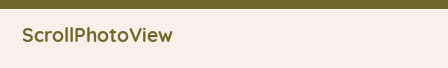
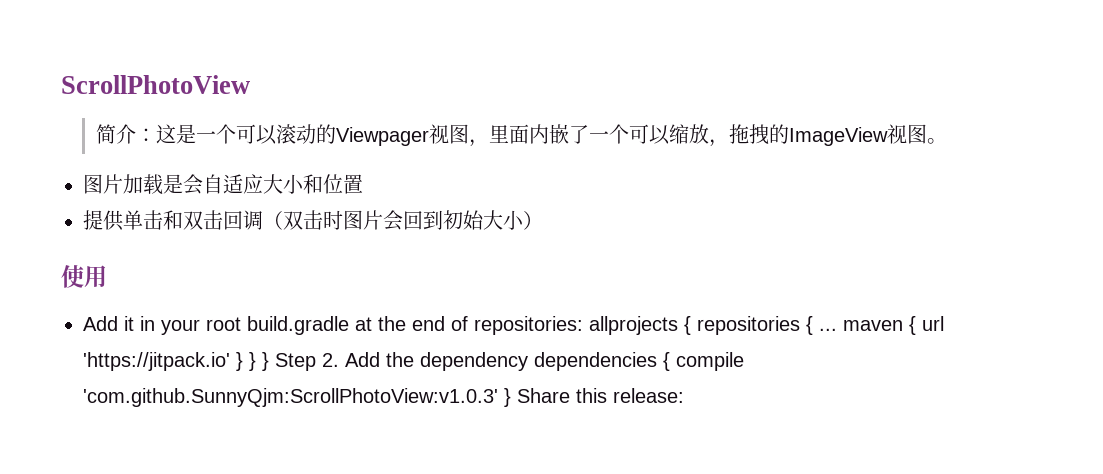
(173, 34) none -> [96,124,948,147] [83,174,363,195] [83,210,543,231] [61,265,107,288] [83,316,944,335] [83,352,744,371] [83,388,684,407] // 简介：这是一个可以滚动的Viewpager视图，里面内嵌了一个可以缩放，拖拽的ImageView视图。 // 图片加载是会自适应大小和位置 // 提供单击和双击回调（双击时图片会回到初始大小） // 使用 // Add it in your root build.gradle at the end of repositories: allprojects { repositories { ... maven { url 'https://jitpack.io' } } } Step 2. Add the dependency dependencies { compile 'com.github.SunnyQjm:ScrollPhotoView:v1.0.3' } Share this release:

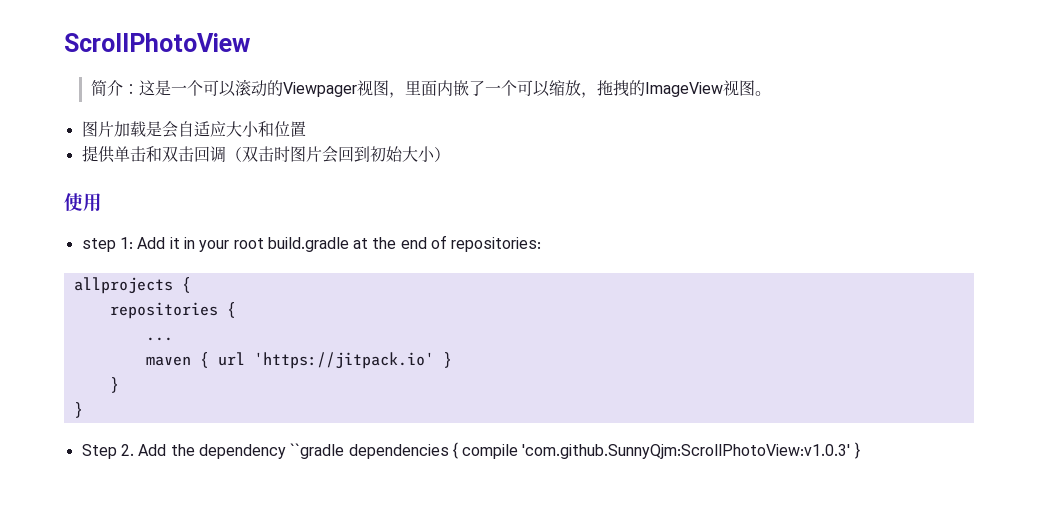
(107, 276) none -> [81,237,133,252] step 1:
(583, 325) none -> (542, 244) //
(691, 325) none -> (191, 285) //
(813, 325) none -> (236, 310) //
(837, 329) none -> (173, 339) //
[249,352,269,371] } } -> [109,377,119,393] [73,402,83,418] // } // } //
(528, 361) none -> [290,443,345,459] ``gradle
[517,388,684,403] Share this release: -> (860, 450) none

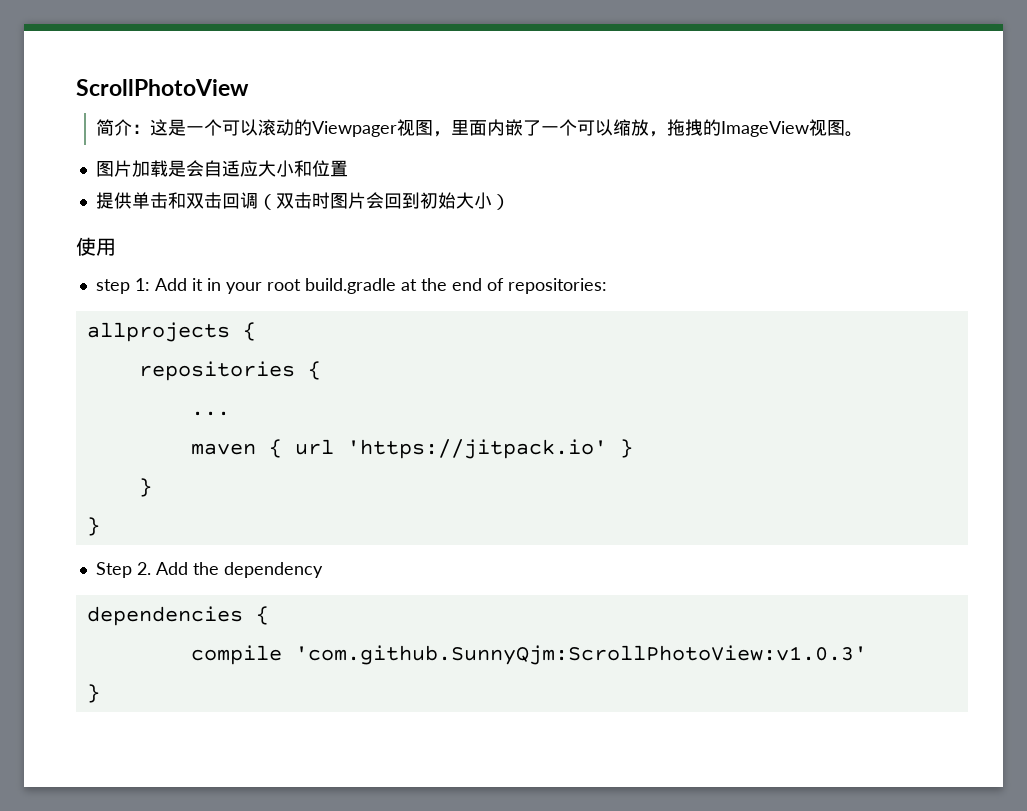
[290,443,345,459] ``gradle -> (323, 570) //
(458, 450) none -> (269, 615) //
(851, 451) none -> (867, 655) //

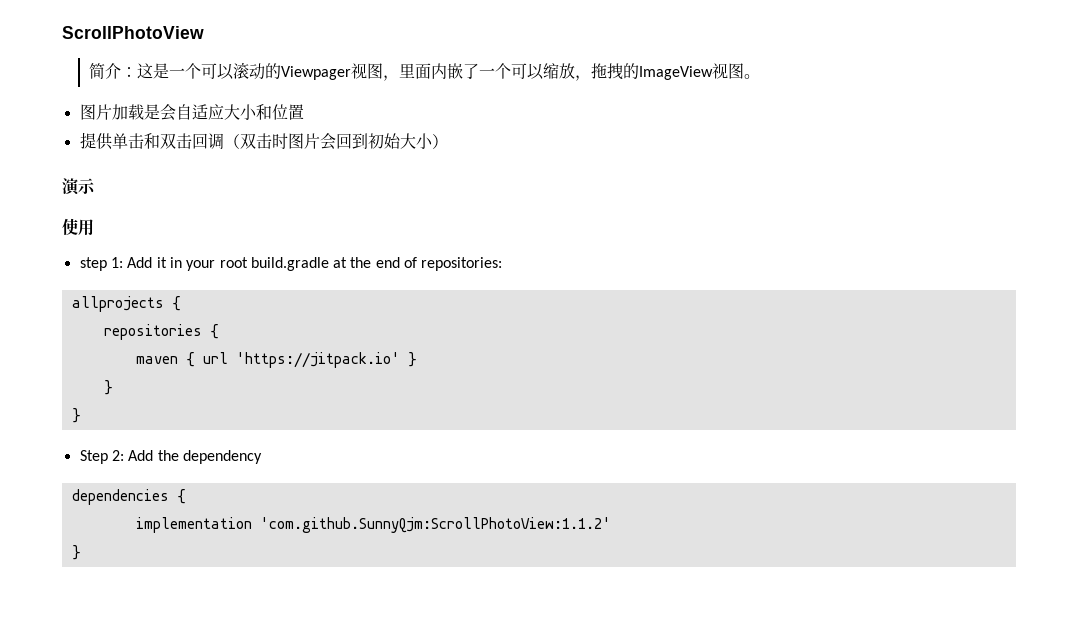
(510, 202) none -> [62,178,95,196] // 演示
[190,411,230,416] // ... -> (219, 331) none
[136,562,151,575] 2. -> [111,450,124,461] 2:
[190,645,867,665] compile 'com.github.SunnyQjm:ScrollPhotoView:v1.0.3' -> [135,517,611,533] implementation 'com.github.SunnyQjm:ScrollPhotoView:1.1.2'

